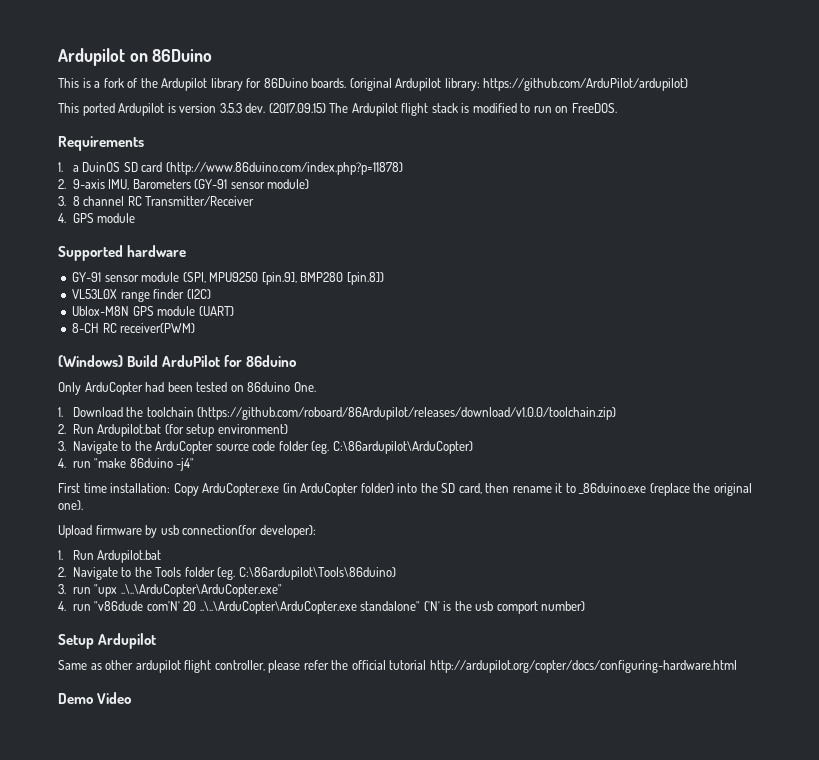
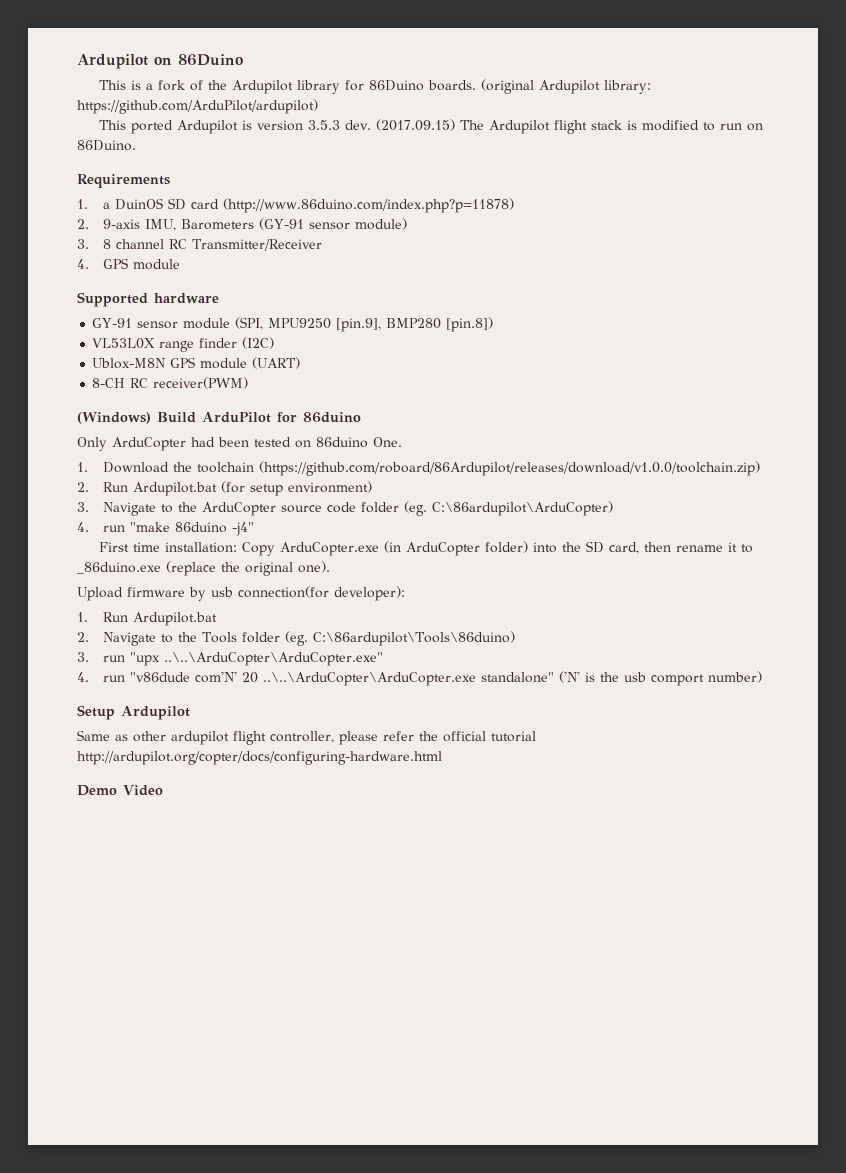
[571,103,617,113] FreeDOS. -> [77,140,136,151] 86Duino.

